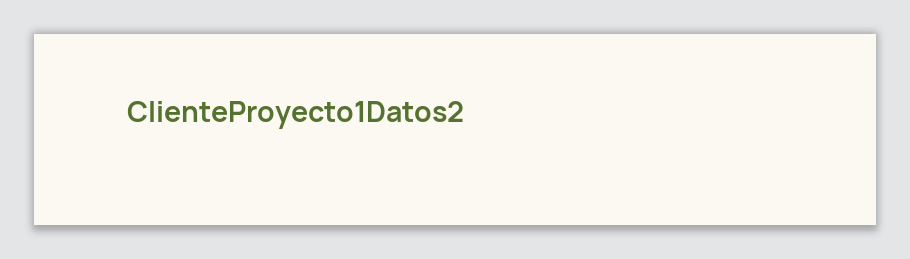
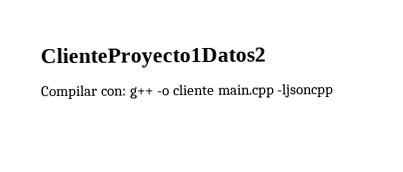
(464, 115) none -> [40,83,335,100] // Compilar con: g++ -o cliente main.cpp -ljsoncpp

